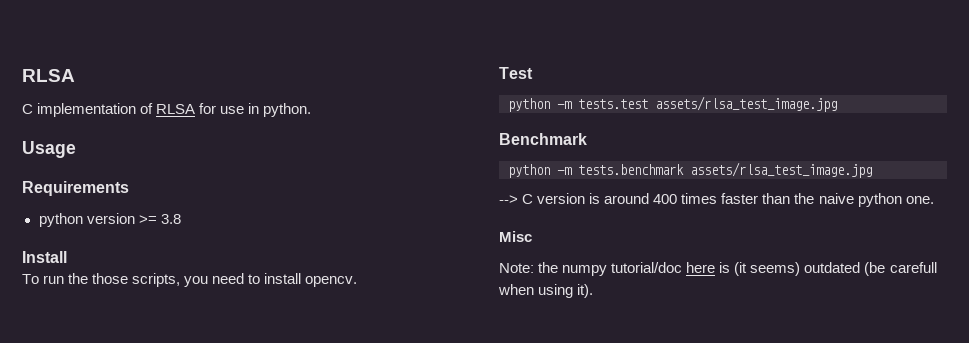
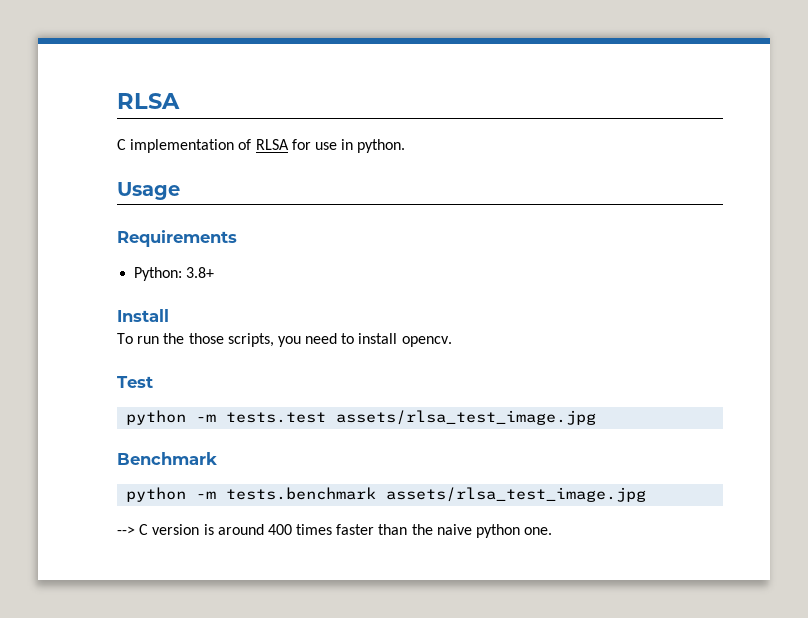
[38,213,181,227] python version >= 3.8 -> [134,267,215,281] Python: 3.8+
[499,231,532,242] [499,262,937,276] [498,284,594,298] // Misc // Note: the numpy tutorial/doc here is (it seems) outdated (be carefull when using it). -> (553, 531) none

